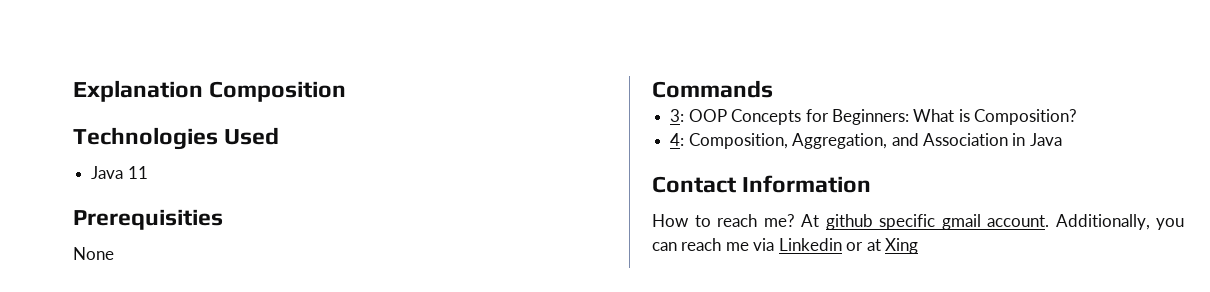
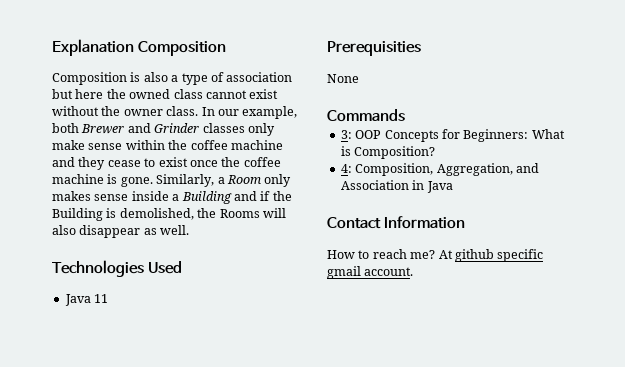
(347, 91) none -> [52,72,293,85] [52,89,279,99] [52,106,298,119] [52,123,275,136] [52,140,283,150] [52,157,281,170] [52,174,292,187] [52,191,292,204] [52,208,286,221] [52,225,190,238] // Composition is also a type of association but here the owned class cannot exist without the owner class. In our example, both Brewer and Grinder classes only make sense within the coffee machine and they cease to exist once the coffee machine is gone. Similarly, a Room only makes sense inside a Building and if the Building is demolished, the Rooms will also disappear as well.
[1055,214,1184,230] [652,238,919,254] Additionally, you can reach me via Linkedin or at Xing -> (414, 271) none

